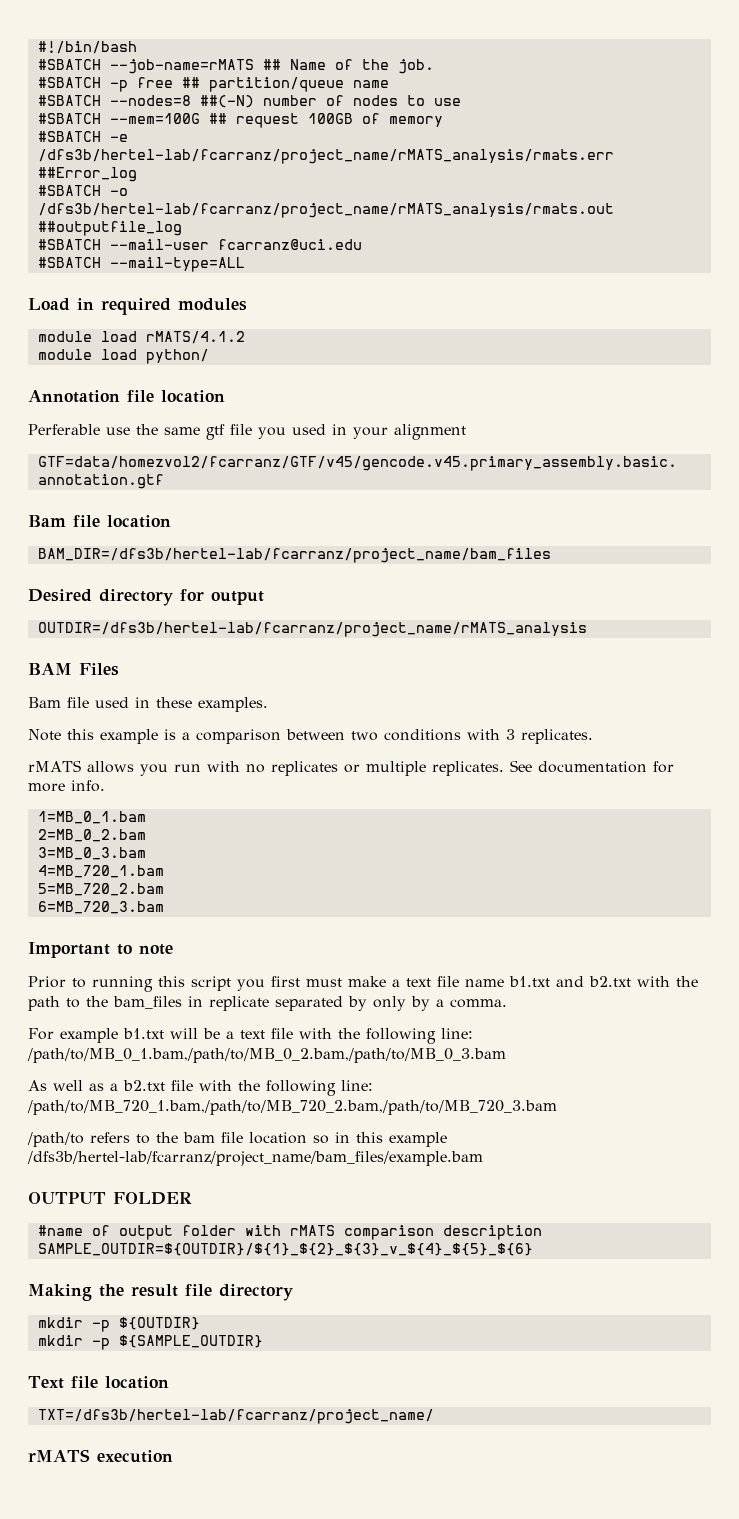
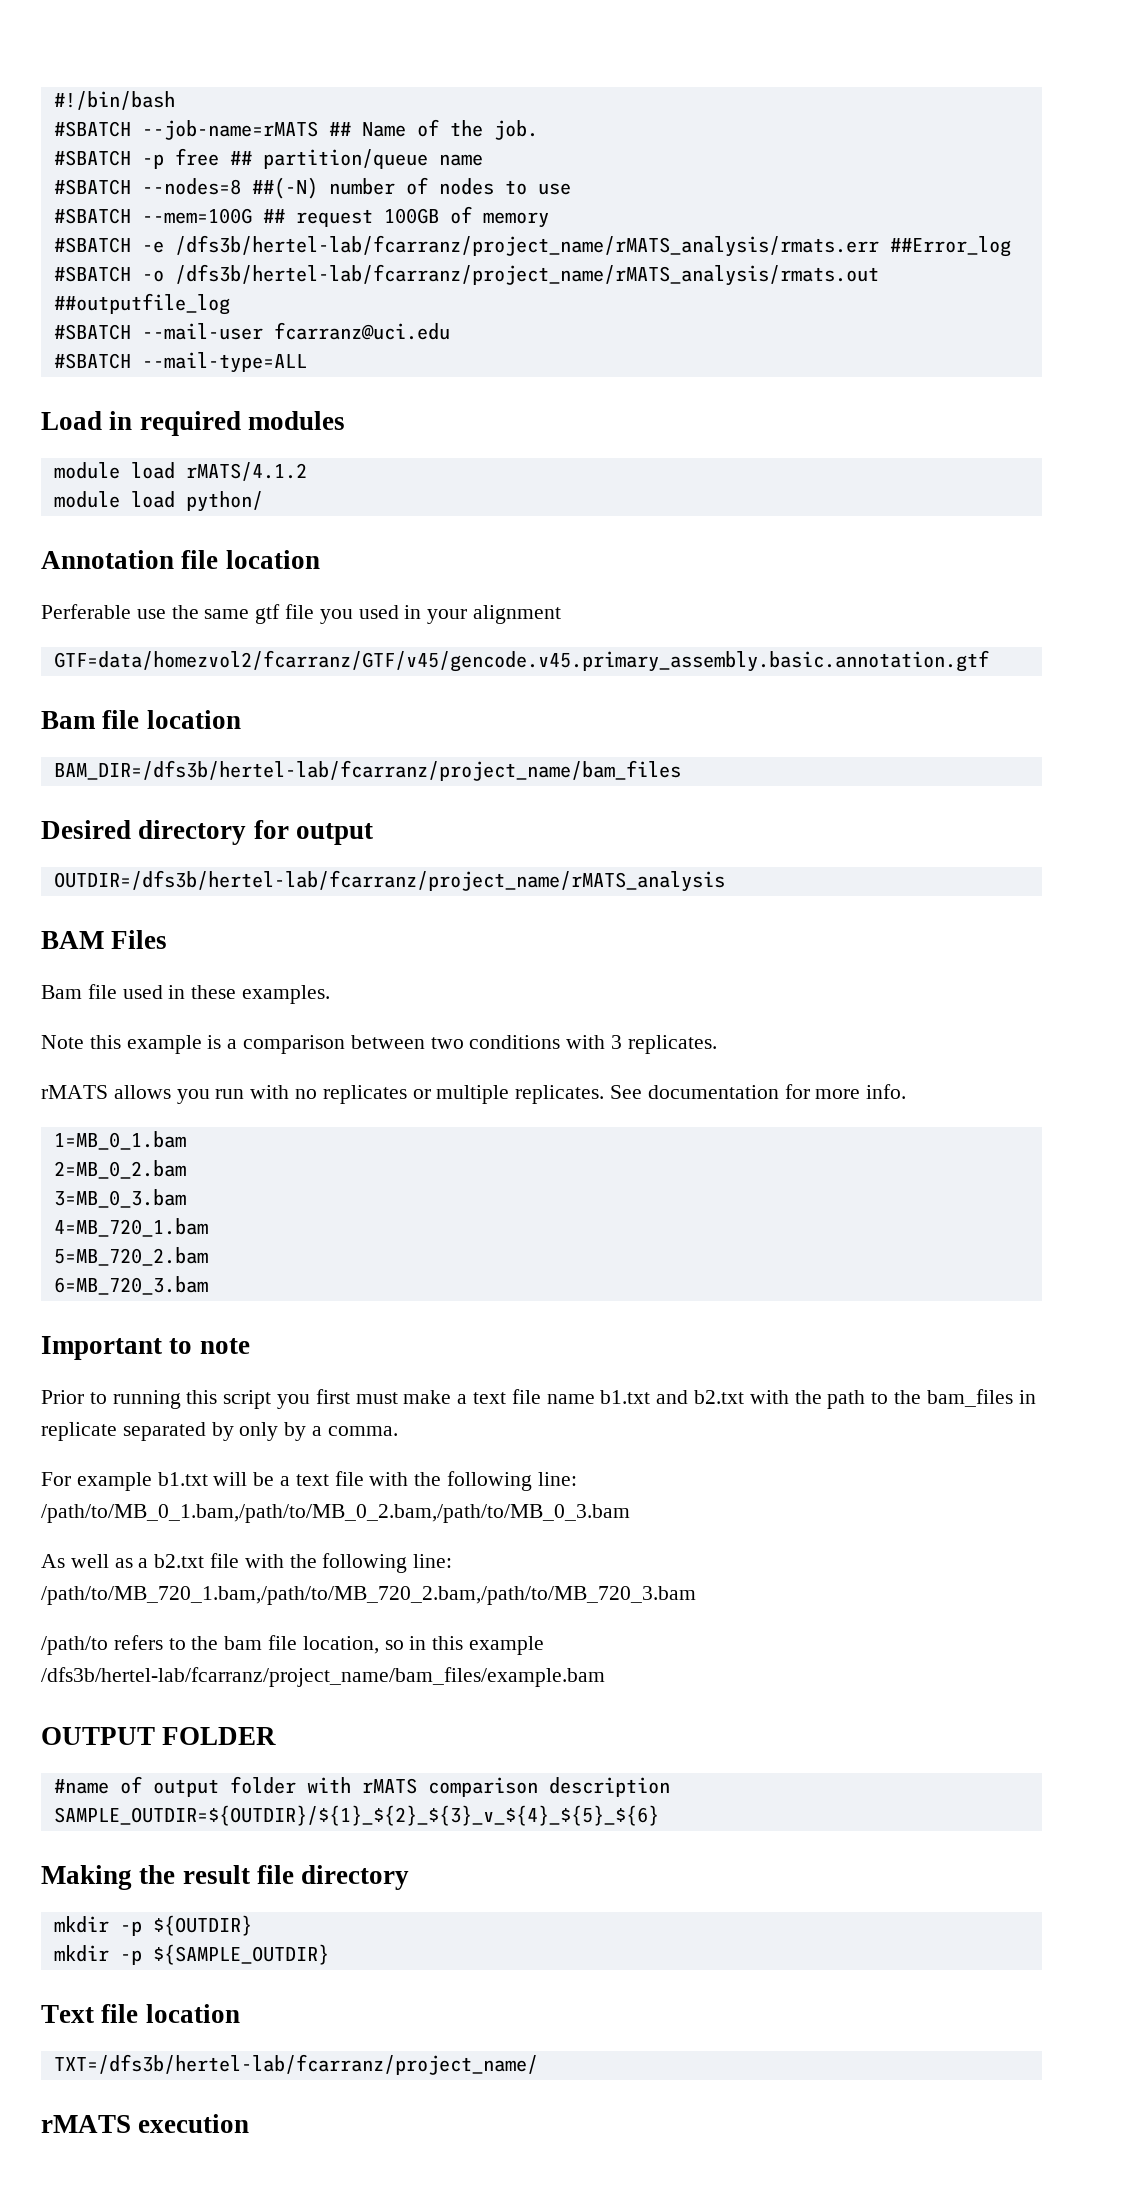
[249,1132,307,1144] location -> [302,1636,379,1654] location,

